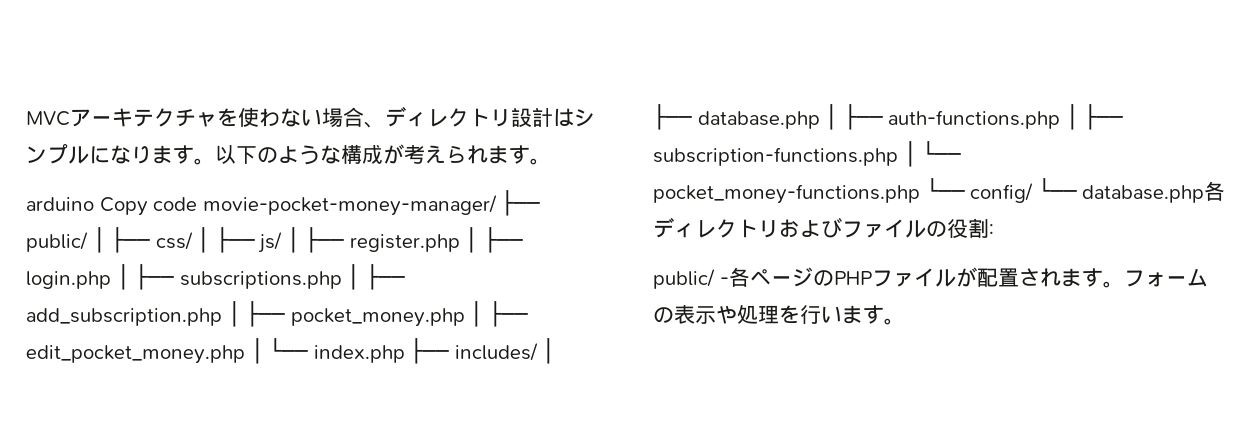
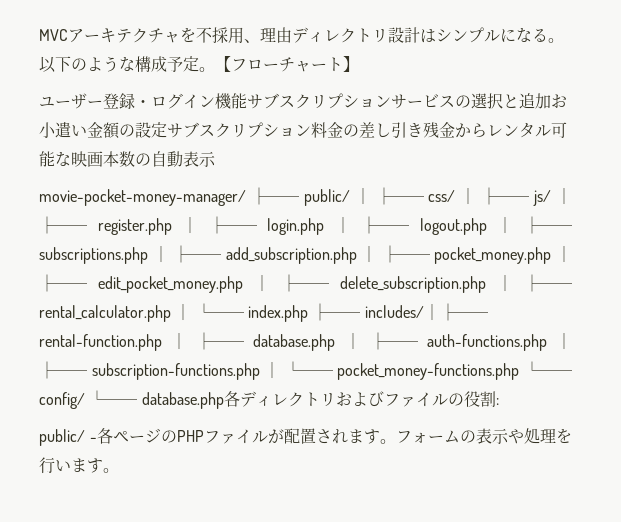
[238,107,385,128] 使わない場合、 -> [196,27,292,44] 不採用、理由
[131,145,194,164] ります -> [532,28,548,42] る
[383,144,551,165] [26,197,198,216] が考えられます。 // arduino Copy code -> [167,56,359,72] [39,93,567,109] [39,122,567,139] [39,151,216,167] 予定。【フローチャート】 // ユーザー登録・ログイン機能サブスクリプションサービスの選択と追加お小遣い金額の設定サブスクリプション料金の差し引き残金からレンタル可能な映画本数の自動表示 //
(175, 277) none -> [419,216,572,235] logout.php │ ├──
(264, 351) none -> [281,274,572,293] [39,304,192,322] ├── delete_subscription.php │ ├── rental_calculator.php │
(538, 352) none -> [423,303,488,321] [39,334,162,351] ｜├── rental-function.php

